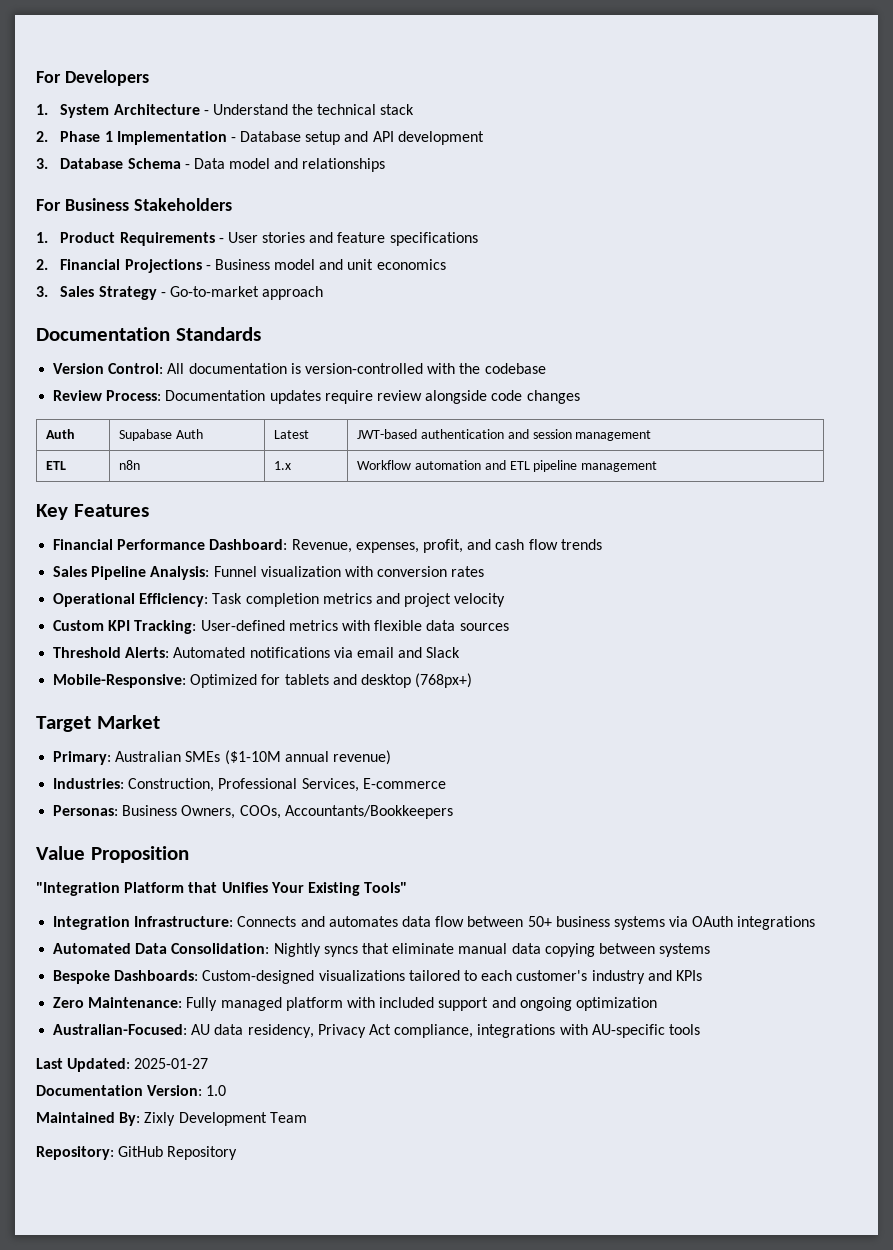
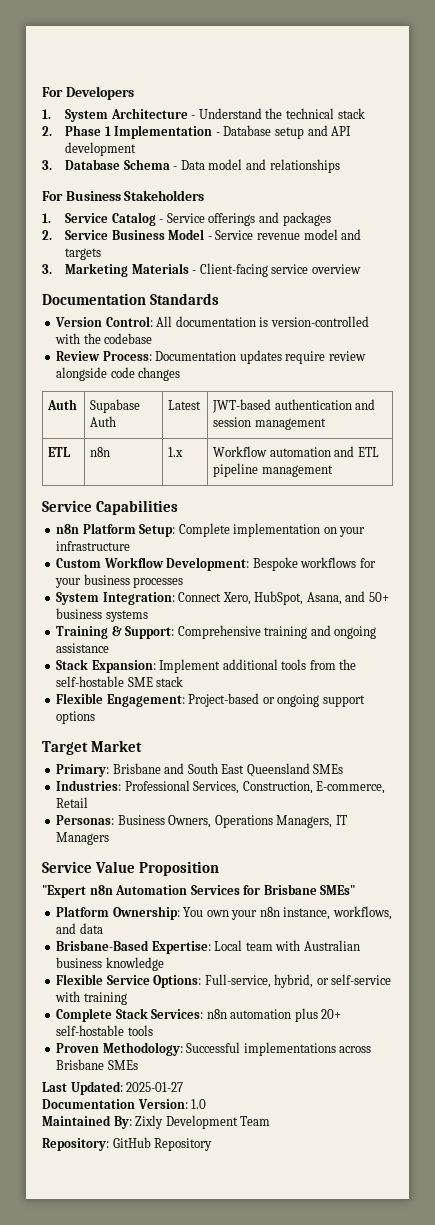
[60,232,478,246] [36,259,446,273] [36,286,324,300] Product Requirements - User stories and feature specifications // 2. Financial Projections - Business model and unit economics // 3. Sales Strategy - Go-to-market approach -> [65,212,331,226] [42,229,362,240] [65,248,102,260] [42,263,362,277] Service Catalog - Service offerings and packages // 2. Service Business Model - Service revenue model and targets // 3. Marketing Materials - Client-facing service overview
[36,504,149,520] [53,539,602,553] [53,566,485,580] [53,593,506,607] [53,620,509,634] [53,647,461,658] [53,673,473,688] [36,715,160,732] [53,750,391,765] Key Features // Financial Performance Dashboard: Revenue, expenses, profit, and cash flow trends // Sales Pipeline Analysis: Funnel visualization with conversion rates // Operational Efficiency: Task completion metrics and project velocity // Custom KPI Tracking: User-defined metrics with flexible data sources // Threshold Alerts: Automated notifications via email and Slack // Mobile-Responsive: Optimized for tablets and desktop (768px+) // Target Market // Primary: Australian SMEs ($1-10M annual revenue) -> [42,500,178,515] [56,523,366,537] [56,541,131,551] [56,557,376,571] [55,574,184,588] [56,591,389,605] [56,608,148,622] [56,625,377,639] [56,643,110,653] [56,659,357,673] [56,676,184,687] [56,693,365,707] [56,711,96,724] [42,740,142,755] [56,763,344,777] Service Capabilities // n8n Platform Setup: Complete implementation on your infrastructure // Custom Workflow Development: Bespoke workflows for your business processes // System Integration: Connect Xero, HubSpot, Asana, and 50+ business systems // Training & Support: Comprehensive training and ongoing assistance // Stack Expansion: Implement additional tools from the self-hostable SME stack // Flexible Engagement: Project-based or ongoing support options // Target Market // Primary: Brisbane and South East Queensland SMEs
[128,778,215,792] Construction, -> (122, 785) none
[362,778,446,789] E-commerce -> [242,781,386,794] [56,797,89,808] Construction, E-commerce, Retail
[239,805,453,819] [36,846,189,863] [36,882,408,896] [53,916,816,930] [53,943,711,957] [53,970,702,984] [53,997,657,1011] [53,1024,700,1038] COOs, Accountants/Bookkeepers // Value Proposition // "Integration Platform that Unifies Your Existing Tools" // Integration Infrastructure: Connects and automates data flow between 50+ business systems via OAuth integrations // Automated Data Consolidation: Nightly syncs that eliminate manual data copying between systems // Bespoke Dashboards: Custom-designed visualizations tailored to each customer's industry and KPIs // Zero Maintenance: Fully managed platform with included support and ongoing optimization // Australian-Focused: AU data residency, Privacy Act compliance, integrations with AU-specific tools -> [214,815,347,828] [56,832,110,845] [42,861,219,876] [42,884,356,898] [56,906,392,920] [56,923,103,934] [56,940,360,954] [56,957,164,971] [56,974,392,988] [55,991,127,1005] [56,1008,342,1022] [56,1025,153,1036] [56,1042,372,1056] [56,1059,138,1070] Operations Managers, IT Managers // Service Value Proposition // "Expert n8n Automation Services for Brisbane SMEs" // Platform Ownership: You own your n8n instance, workflows, and data // Brisbane-Based Expertise: Local team with Australian business knowledge // Flexible Service Options: Full-service, hybrid, or self-service with training // Complete Stack Services: n8n automation plus 20+ self-hostable tools // Proven Methodology: Successful implementations across Brisbane SMEs

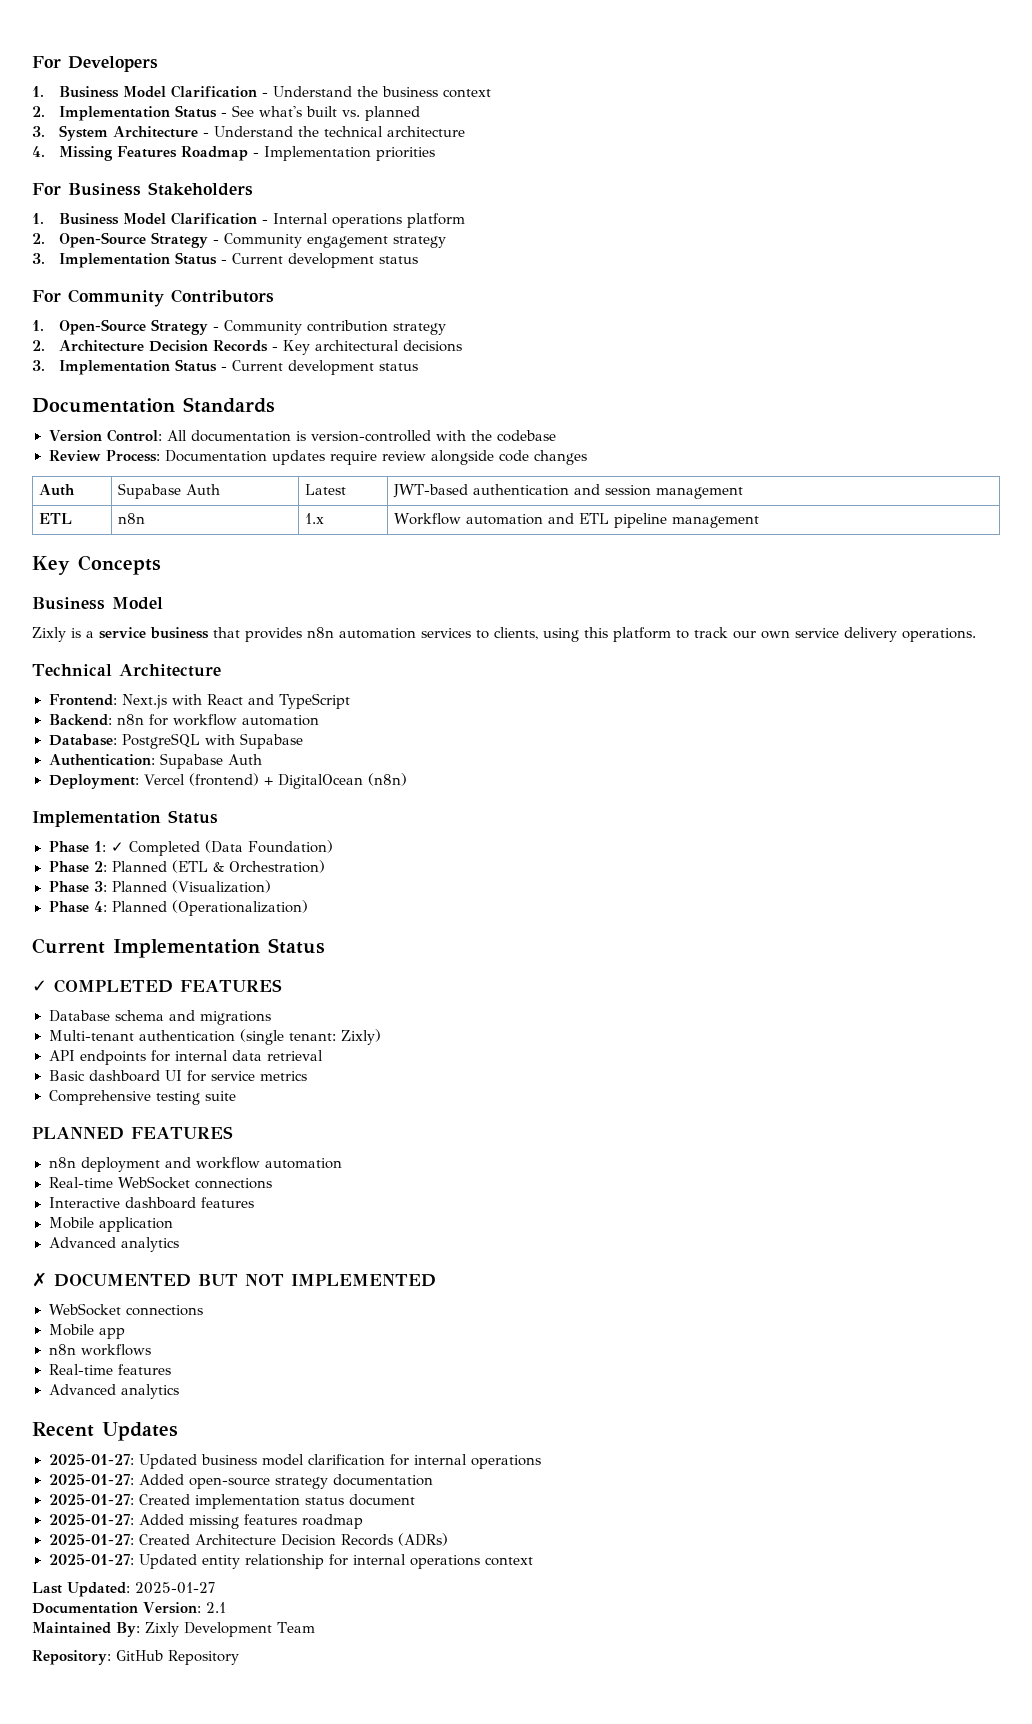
(51, 114) none -> [59,85,492,98] [32,105,421,121] [32,126,45,137] Business Model Clarification - Understand the business context // 2. Implementation Status - See what's built vs. planned // 3.
[337,108,365,119] [42,125,352,139] [65,142,137,156] [42,159,340,173] [42,190,205,201] [42,212,331,226] [42,229,362,240] [65,248,102,260] [42,263,362,277] stack // 2. Phase 1 Implementation - Database setup and API development // 3. Database Schema - Data model and relationships // For Business Stakeholders // 1. Service Catalog - Service offerings and packages // 2. Service Business Model - Service revenue model and targets // 3. Marketing Materials - Client-facing service overview -> [387,126,466,137] [32,146,436,161] [32,182,253,196] [32,212,466,228] [32,232,447,248] [32,252,419,268] [32,289,274,307] [32,319,447,335] [32,340,463,355] [32,359,419,375] architecture // 4. Missing Features Roadmap - Implementation priorities // For Business Stakeholders // 1. Business Model Clarification - Internal operations platform // 2. Open-Source Strategy - Community engagement strategy // 3. Implementation Status - Current development status // For Community Contributors // 1. Open-Source Strategy - Community contribution strategy // 2. Architecture Decision Records - Key architectural decisions // 3. Implementation Status - Current development status
[42,500,178,515] [56,523,366,537] [56,541,131,551] [56,557,376,571] [55,574,184,588] [56,591,389,605] [56,608,148,622] [56,625,377,639] [56,643,110,653] [56,659,357,673] [56,676,184,687] [56,693,365,707] [56,711,96,724] [42,740,142,755] [56,763,344,777] [56,780,386,794] [56,797,89,808] [56,815,347,828] [56,832,110,845] [42,861,219,876] [42,884,356,898] [56,906,392,920] [56,923,103,934] [56,940,360,954] [56,957,164,971] [56,974,392,988] [55,991,127,1005] [56,1008,342,1022] [56,1025,153,1036] [56,1042,372,1056] [56,1059,138,1070] Service Capabilities // n8n Platform Setup: Complete implementation on your infrastructure // Custom Workflow Development: Bespoke workflows for your business processes // System Integration: Connect Xero, HubSpot, Asana, and 50+ business systems // Training & Support: Comprehensive training and ongoing assistance // Stack Expansion: Implement additional tools from the self-hostable SME stack // Flexible Engagement: Project-based or ongoing support options // Target Market // Primary: Brisbane and South East Queensland SMEs // Industries: Professional Services, Construction, E-commerce, Retail // Personas: Business Owners, Operations Managers, IT Managers // Service Value Proposition // "Expert n8n Automation Services for Brisbane SMEs" // Platform Ownership: You own your n8n instance, workflows, and data // Brisbane-Based Expertise: Local team with Australian business knowledge // Flexible Service Options: Full-service, hybrid, or self-service with training // Complete Stack Services: n8n automation plus 20+ self-hostable tools // Proven Methodology: Successful implementations across Brisbane SMEs -> [32,555,161,575] [32,597,163,610] [32,627,976,642] [32,664,221,677] [48,693,351,709] [48,714,319,726] [48,733,303,749] [48,753,262,769] [48,773,408,789] [32,810,218,827] [48,840,333,856] [48,860,325,873] [48,880,271,893] [48,900,308,916] [32,938,325,958] [32,979,282,993] [48,1010,271,1025] [48,1029,381,1045] [48,1050,323,1065] [48,1070,307,1082] [48,1090,236,1105] [32,1126,233,1140] [48,1157,342,1172] [48,1176,273,1189] [48,1197,254,1209] [48,1217,173,1232] [48,1237,179,1252] [32,1272,436,1287] [48,1303,204,1316] [48,1324,125,1339] [48,1344,151,1356] [48,1364,171,1375] [48,1384,179,1399] [32,1422,178,1441] [48,1453,541,1469] [48,1473,433,1489] [48,1493,415,1509] [48,1513,363,1529] [48,1533,448,1546] [48,1553,533,1569] Key Concepts // Business Model // Zixly is a service business that provides n8n automation services to clients, using this platform to track our own service delivery operations. // Technical Architecture // Frontend: Next.js with React and TypeScript // Backend: n8n for workflow automation // Database: PostgreSQL with Supabase // Authentication: Supabase Auth // Deployment: Vercel (frontend) + DigitalOcean (n8n) // Implementation Status // Phase 1: ✓ Completed (Data Foundation) // Phase 2: Planned (ETL & Orchestration) // Phase 3: Planned (Visualization) // Phase 4: Planned (Operationalization) // Current Implementation Status // ✓ COMPLETED FEATURES // Database schema and migrations // Multi-tenant authentication (single tenant: Zixly) // API endpoints for internal data retrieval // Basic dashboard UI for service metrics // Comprehensive testing suite // PLANNED FEATURES // n8n deployment and workflow automation // Real-time WebSocket connections // Interactive dashboard features // Mobile application // Advanced analytics // ✗ DOCUMENTED BUT NOT IMPLEMENTED // WebSocket connections // Mobile app // n8n workflows // Real-time features // Advanced analytics // Recent Updates // 2025-01-27: Updated business model clarification for internal operations // 2025-01-27: Added open-source strategy documentation // 2025-01-27: Created implementation status document // 2025-01-27: Added missing features roadmap // 2025-01-27: Created Architecture Decision Records (ADRs) // 2025-01-27: Updated entity relationship for internal operations context
[191,1099,207,1109] 1.0 -> [205,1602,226,1613] 2.1

